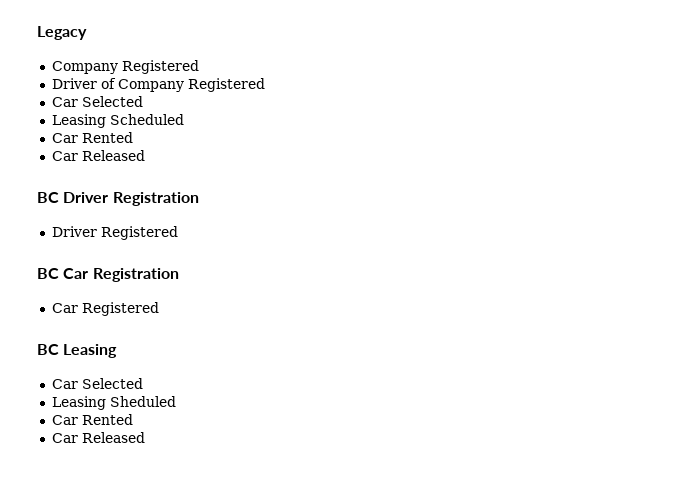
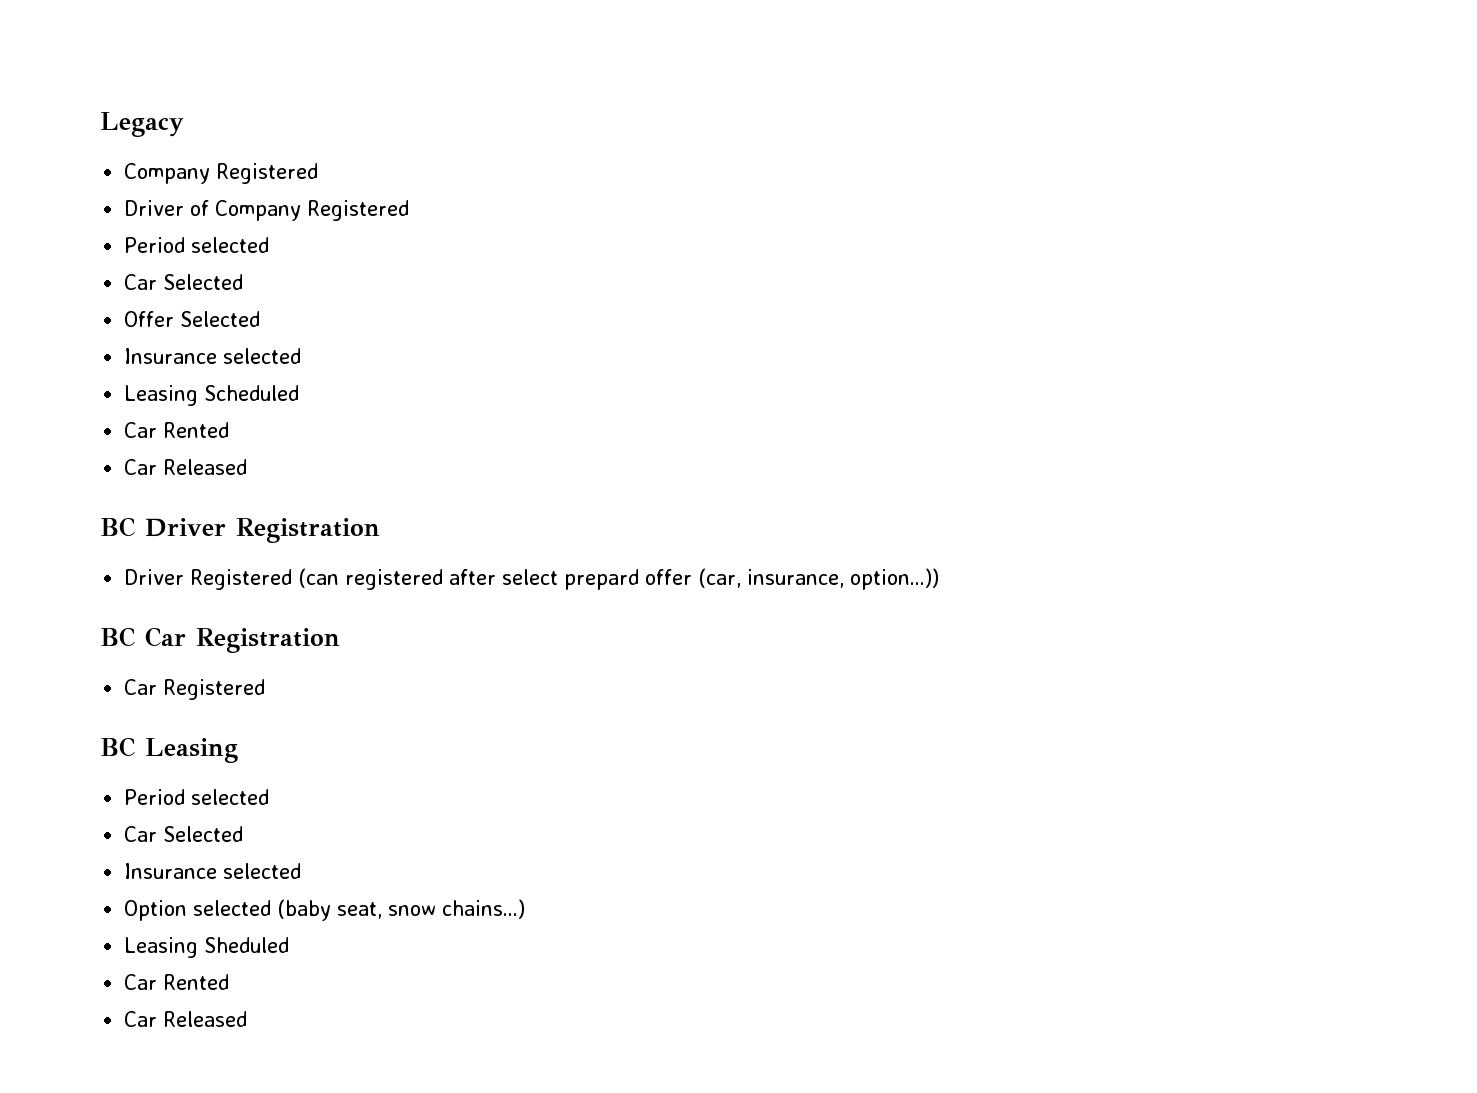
[51,96,143,107] // Car Selected -> [124,237,270,253] [124,274,244,290] [124,311,261,327] [124,348,302,364] // Period selected // Car Selected // Offer Selected // Insurance selected
(178, 233) none -> [298,568,940,590] (can registered after select prepard offer (car, insurance, option...))
[51,378,143,389] // Car Selected -> [124,789,270,805] [124,826,244,842] [124,863,302,879] [124,899,526,921] // Period selected // Car Selected // Insurance selected // Option selected (baby seat, snow chains...)

